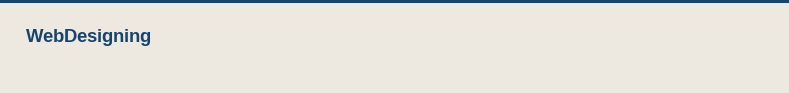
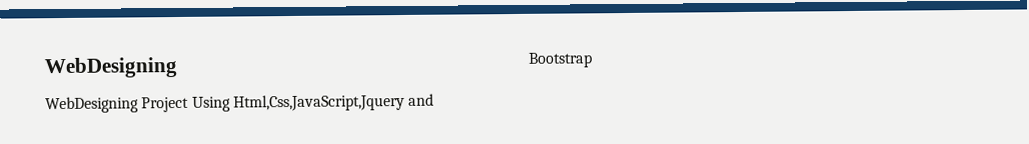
[26,29,151,46] WebDesigning -> [44,57,178,79] [45,93,435,114] [528,52,592,68] WebDesigning // WebDesigning Project Using Html,Css,JavaScript,Jquery and Bootstrap

